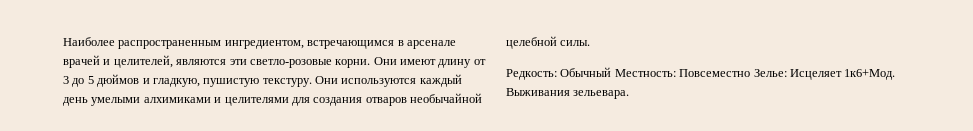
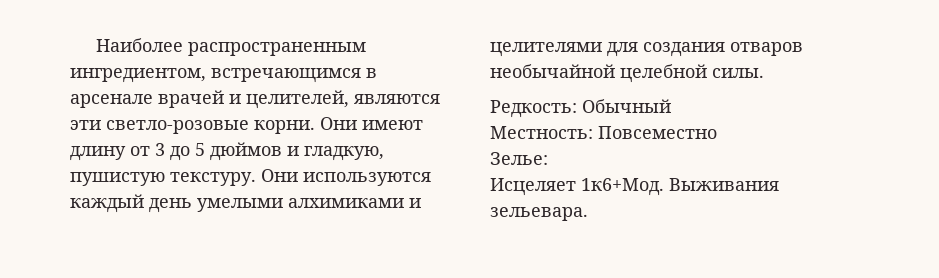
(612, 72) none -> (671, 106) //
(751, 73) none -> (717, 132) //
(787, 73) none -> (548, 158) //

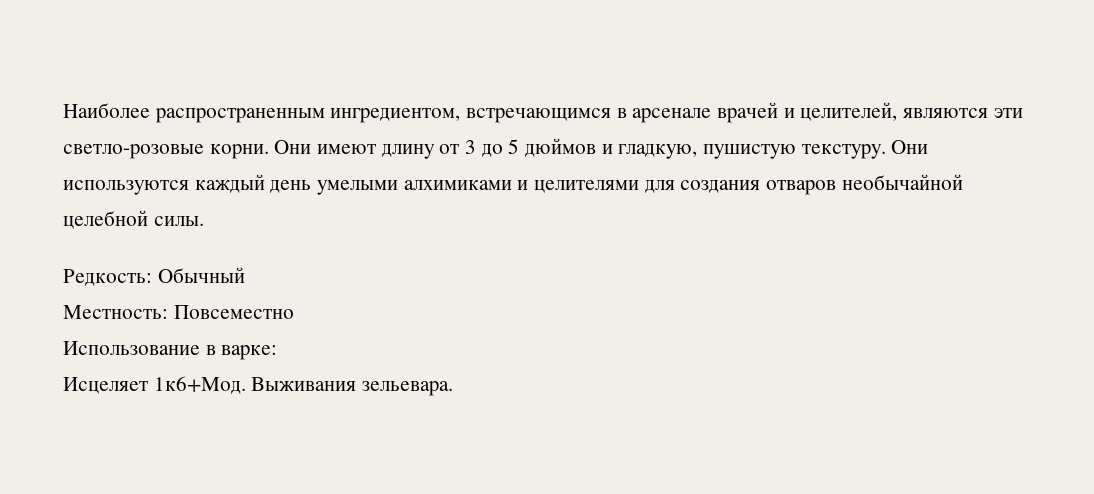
[490,152,548,165] Зелье: -> [63,341,278,360] Использование в варке:

